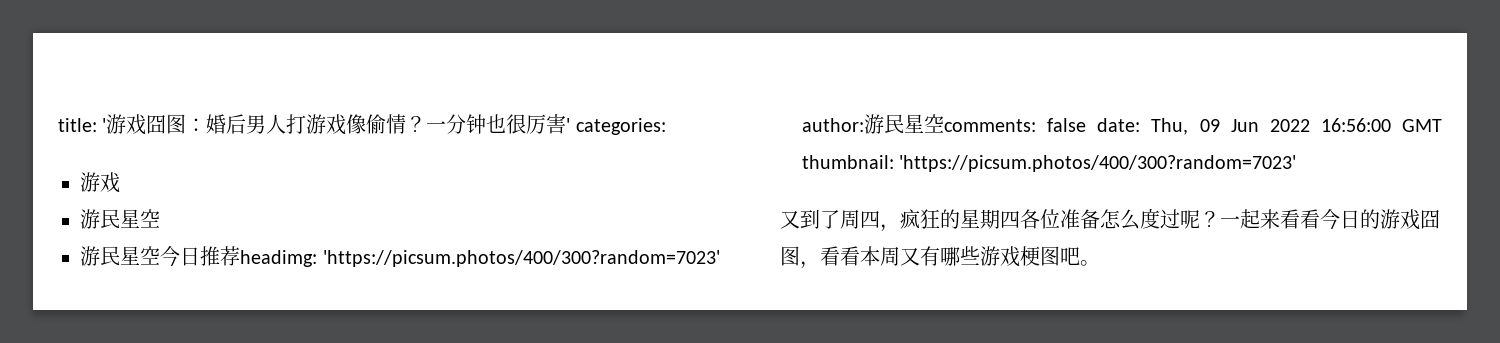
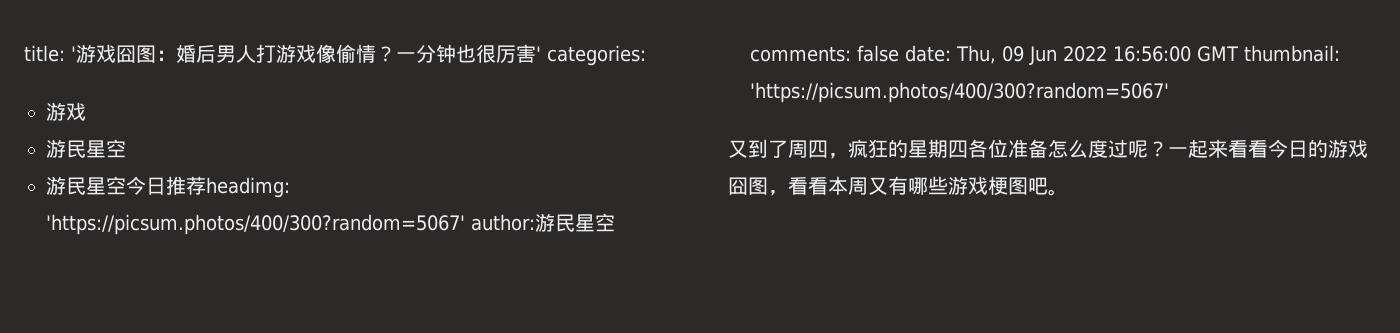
[323,250,720,267] 'https://picsum.photos/400/300?random=7023' -> [46,214,465,235] 'https://picsum.photos/400/300?random=5067'
[899,155,1297,172] 'https://picsum.photos/400/300?random=7023' -> [750,82,1169,103] 'https://picsum.photos/400/300?random=5067'

